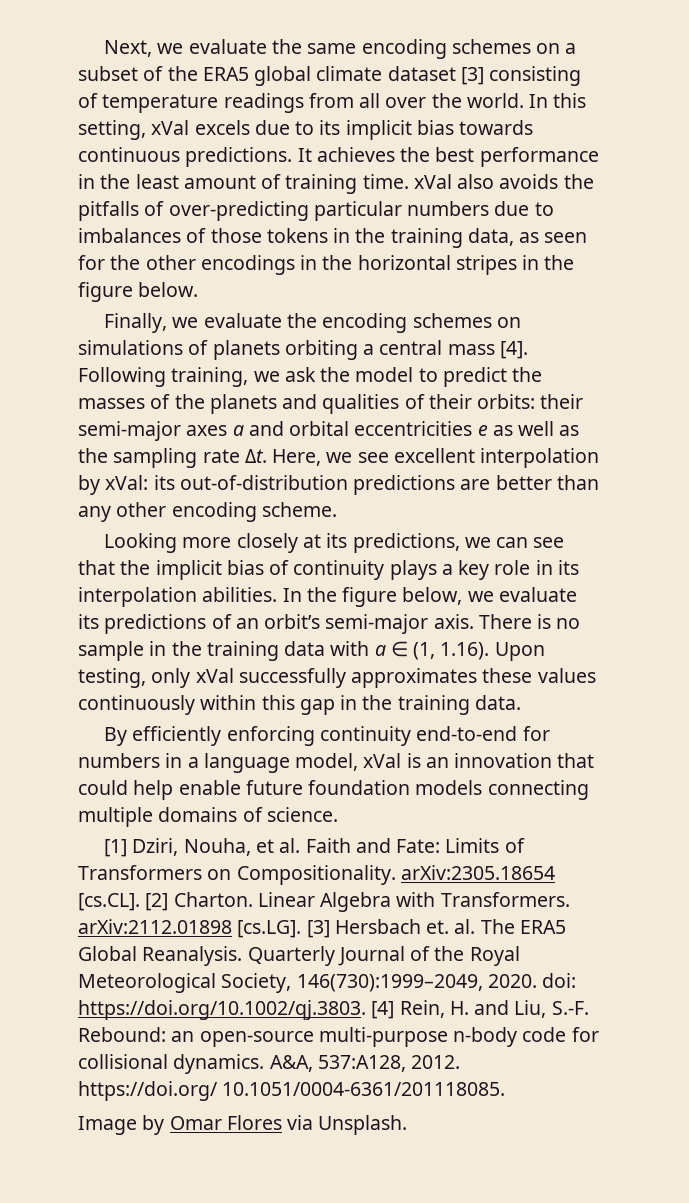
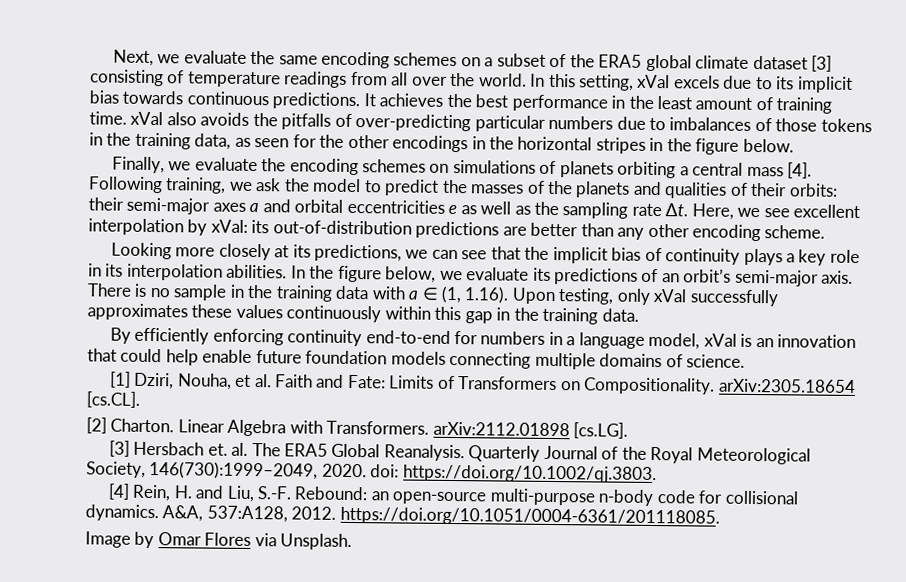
(140, 902) none -> (140, 399) //
(302, 929) none -> (629, 430) //
(366, 1010) none -> (657, 474) //
[78,1081,506,1101] https://doi.org/ 10.1051/0004-6361/201118085. -> [339,506,720,527] https://doi.org/10.1051/0004-6361/201118085.

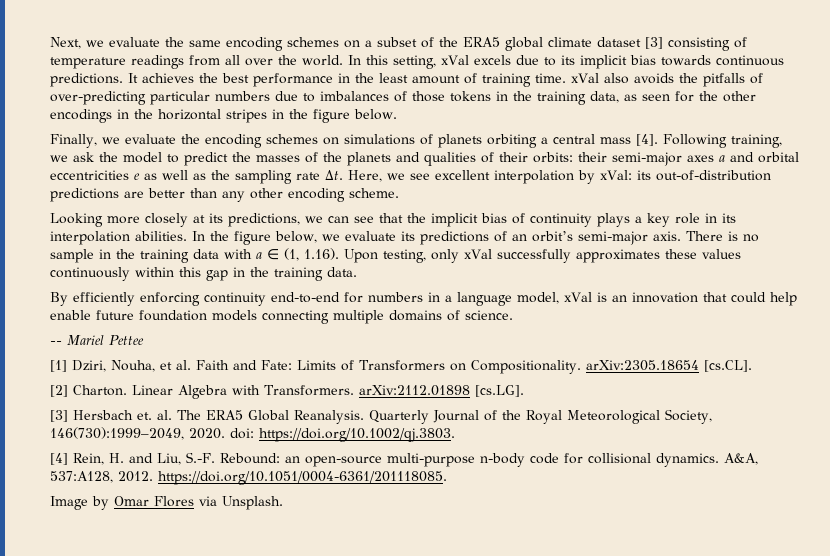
(746, 361) none -> [50,335,144,345] // -- Mariel Pettee

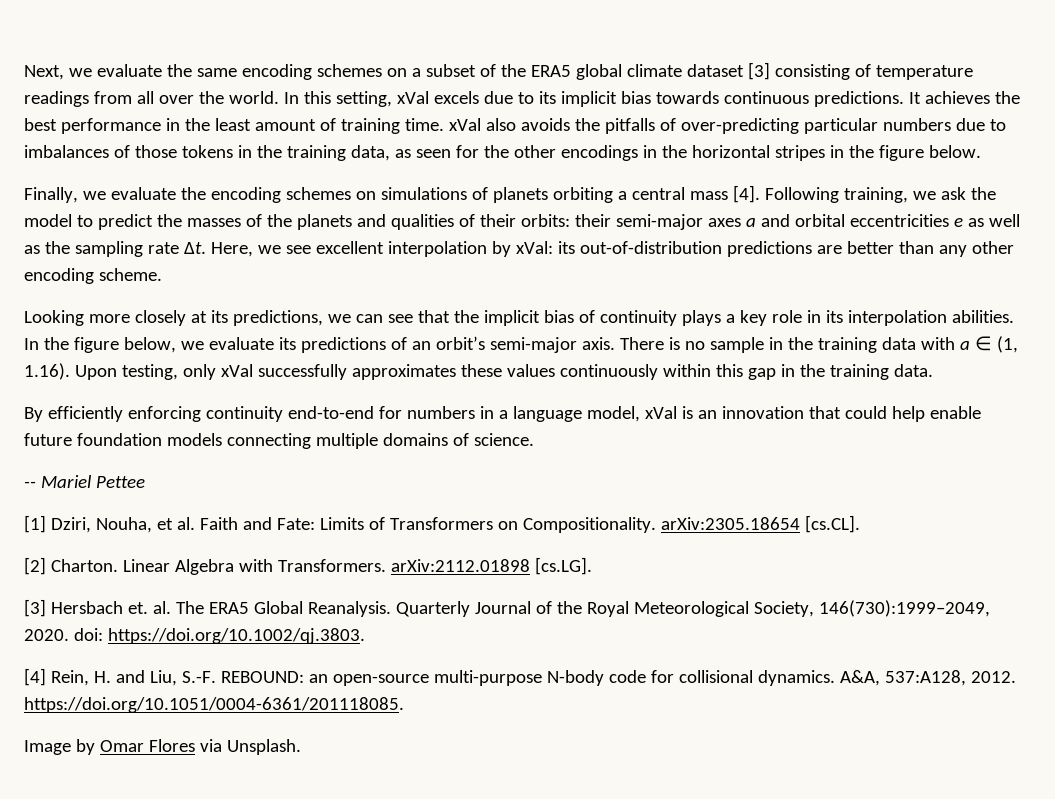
[219,453,280,464] Rebound: -> [220,671,304,683] REBOUND:
[479,453,525,467] n-body -> [546,670,604,686] N-body

